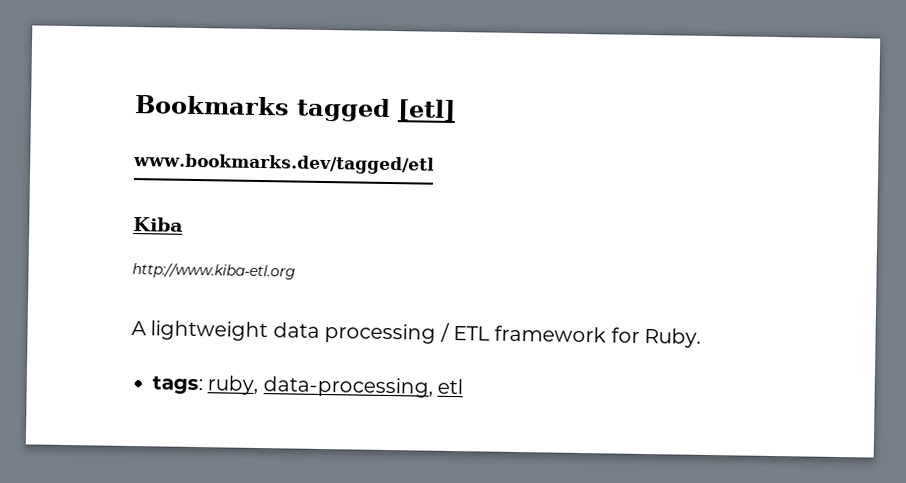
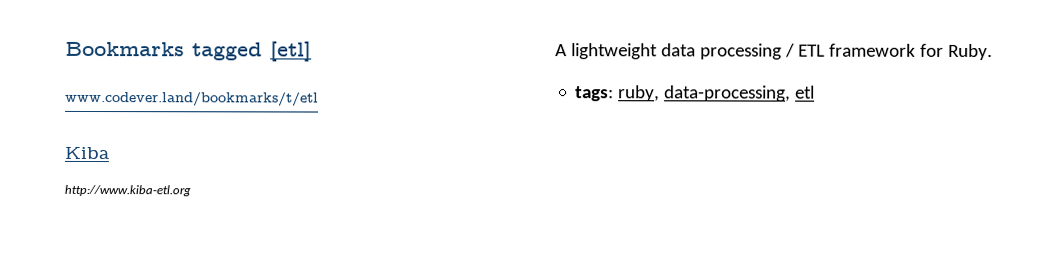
[133,153,435,175] www.bookmarks.dev/tagged/etl -> [65,91,319,107] www.codever.land/bookmarks/t/etl

